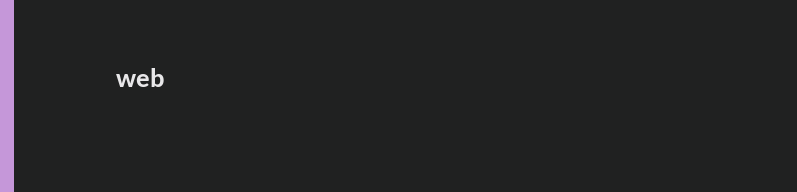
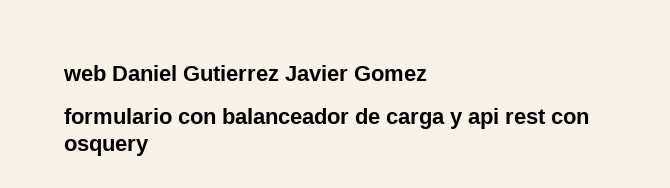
(164, 77) none -> [112,65,427,81] [64,108,589,129] [64,138,149,156] Daniel Gutierrez Javier Gomez // formulario con balanceador de carga y api rest con osquery

